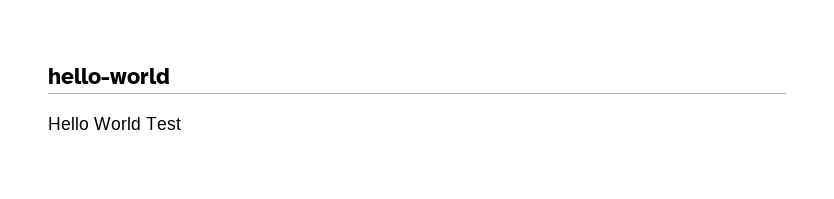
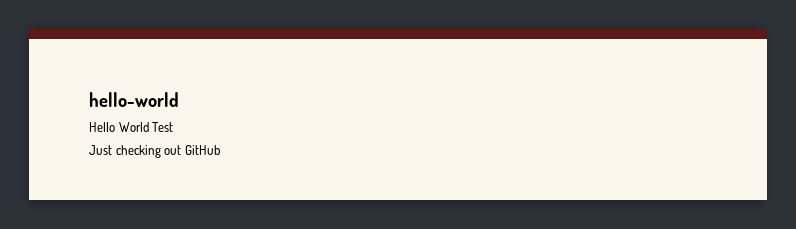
(181, 123) none -> [89,145,220,158] // Just checking out GitHub

